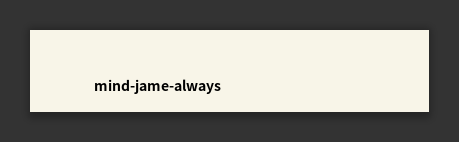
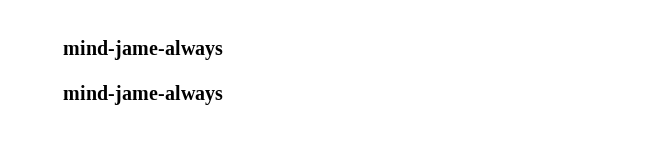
[94,79,221,94] mind-jame-always -> [63,40,223,60] [63,85,223,105] mind-jame-always // mind-jame-always

